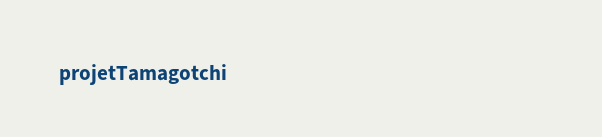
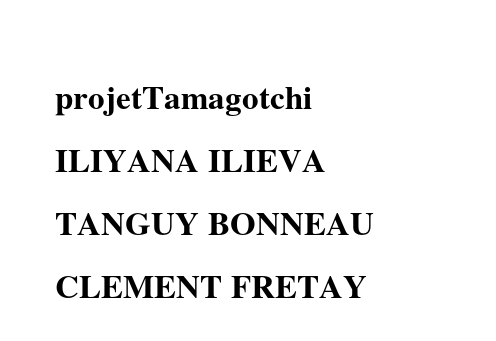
(227, 74) none -> [55,150,326,172] [55,213,374,235] [55,276,367,298] // ILIYANA ILIEVA // TANGUY BONNEAU // CLEMENT FRETAY

